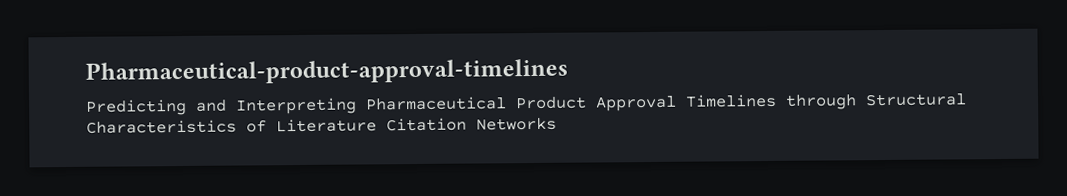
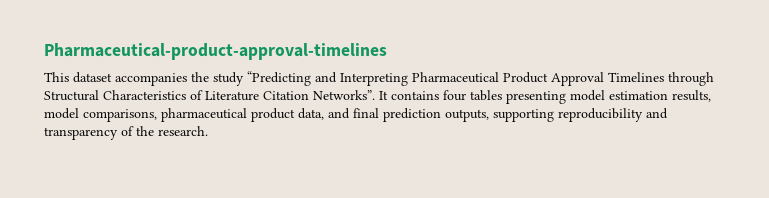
[85,98,187,116] Predicting -> [44,71,311,86] This dataset accompanies the study “Predicting
[476,117,557,131] Networks -> [313,90,711,104] [44,108,668,122] [44,126,208,140] Networks”. It contains four tables presenting model estimation results, model comparisons, pharmaceutical product data, and final prediction outputs, supporting reproducibility and transparency of the research.

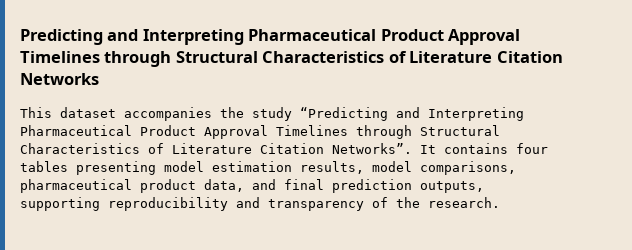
[44,43,387,60] Pharmaceutical-product-approval-timelines -> [20,29,521,45] [20,51,563,67] [20,73,99,85] Predicting and Interpreting Pharmaceutical Product Approval Timelines through Structural Characteristics of Literature Citation Networks

